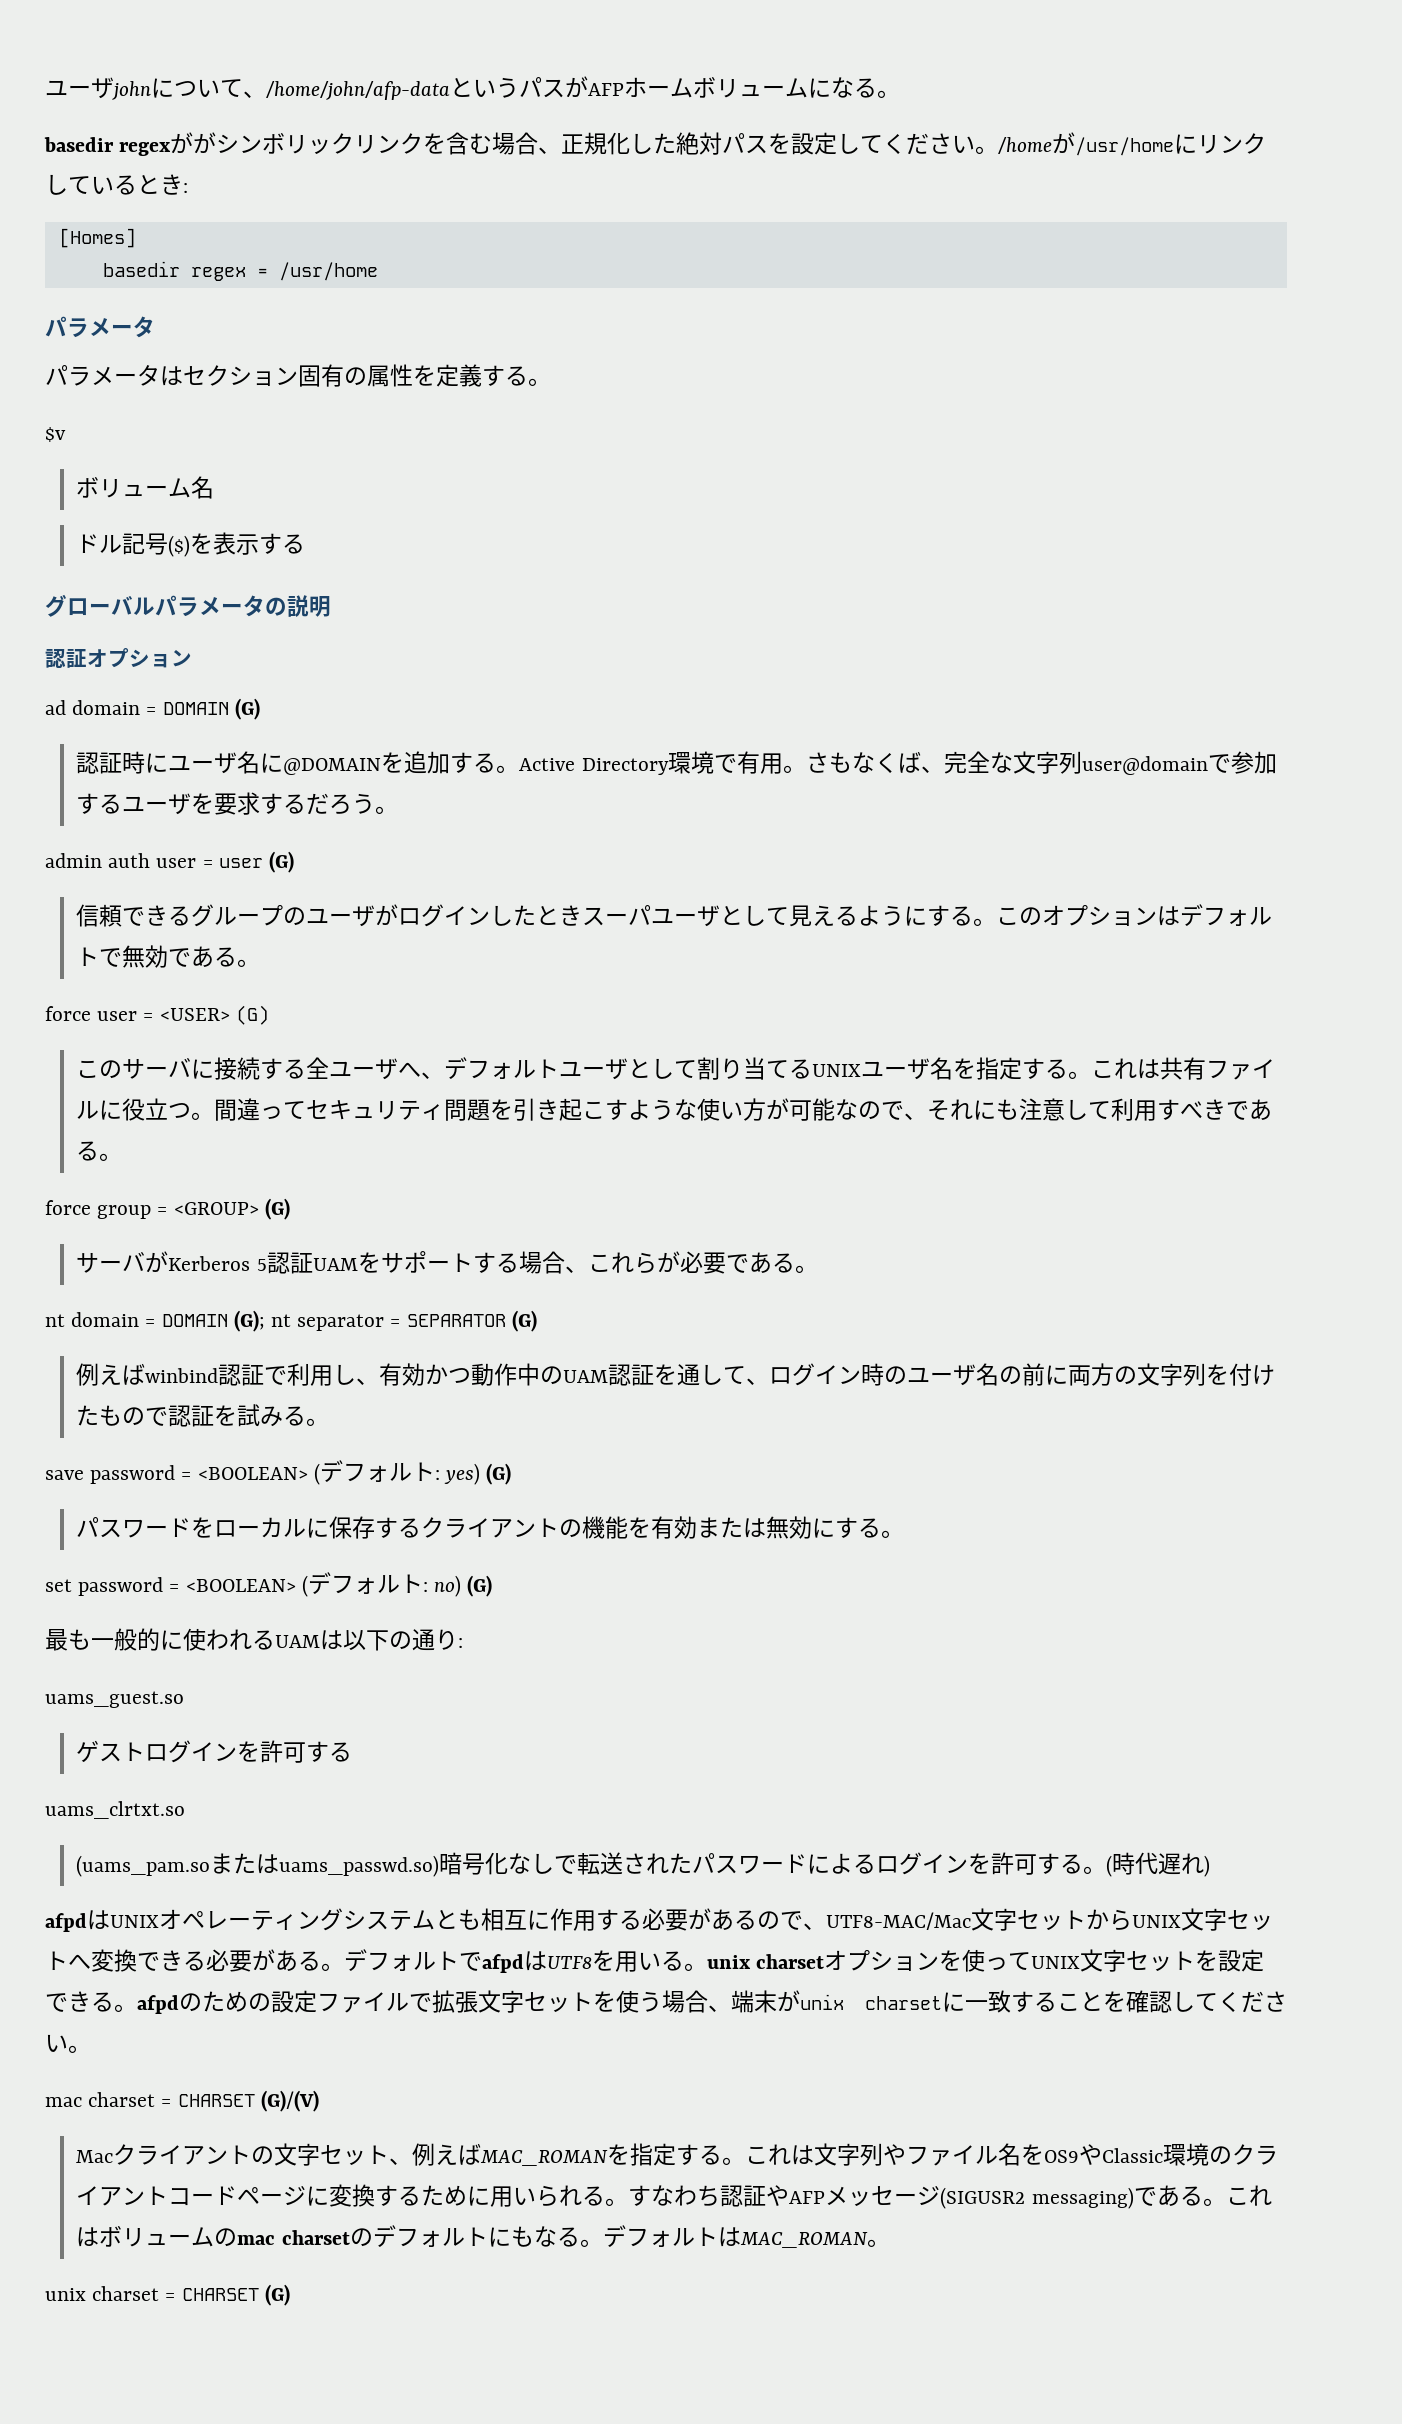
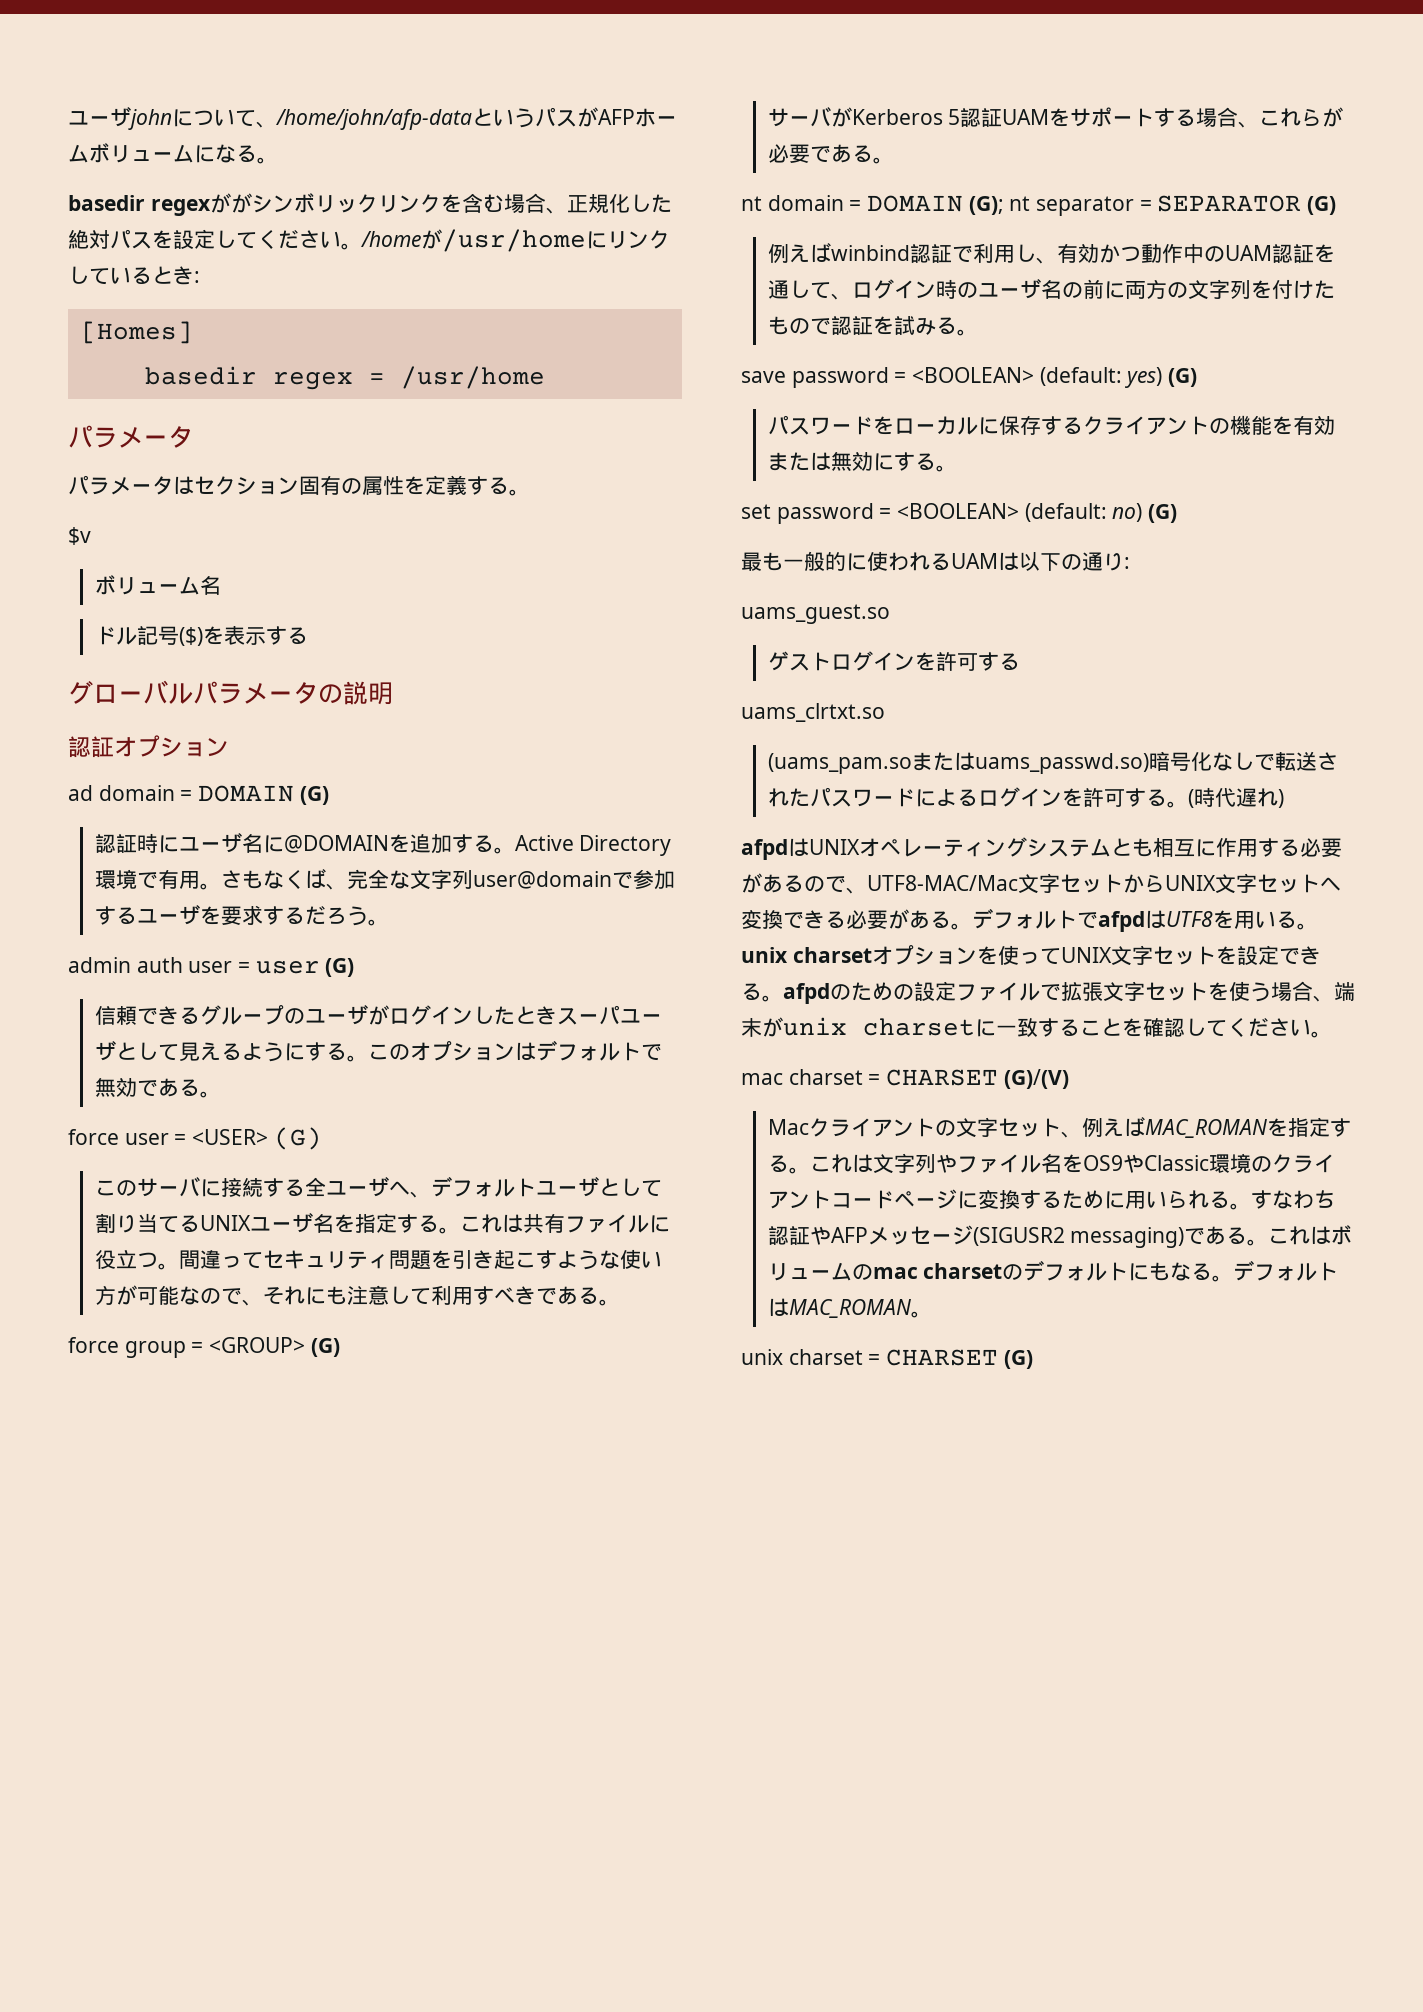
[313,1460,440,1485] (デフォルト: -> [1039,367,1122,386] (default:
[301,1572,428,1597] (デフォルト: -> [1024,503,1107,522] (default:

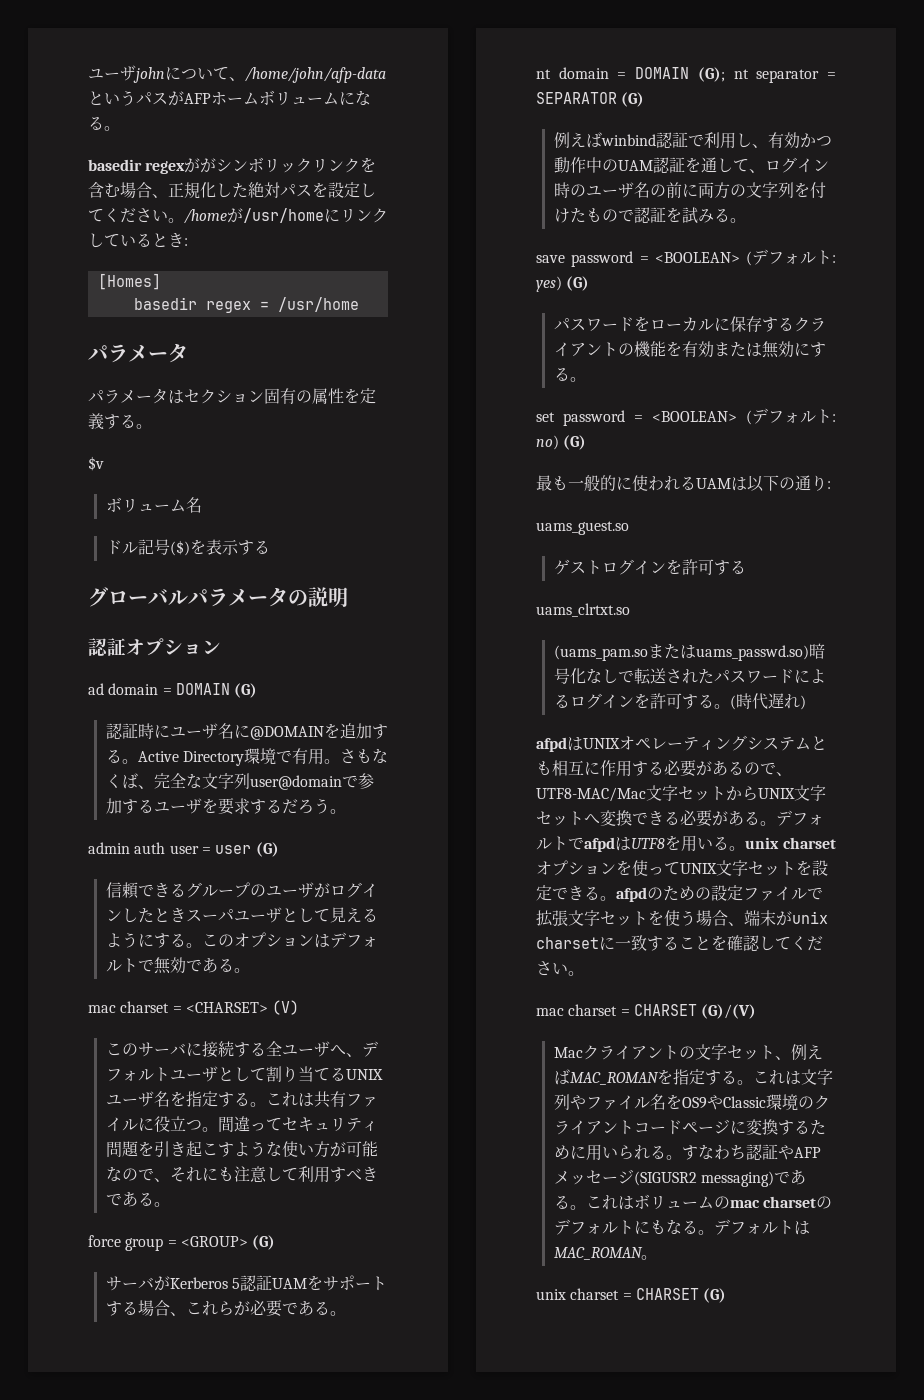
[68,1127,322,1150] force user = <USER> (G) -> [88,1000,300,1015] mac charset = <CHARSET> (V)
[1039,367,1122,386] (default: -> [746,249,836,266] (デフォルト:
[1024,503,1107,522] (default: -> [746,408,836,425] (デフォルト:

